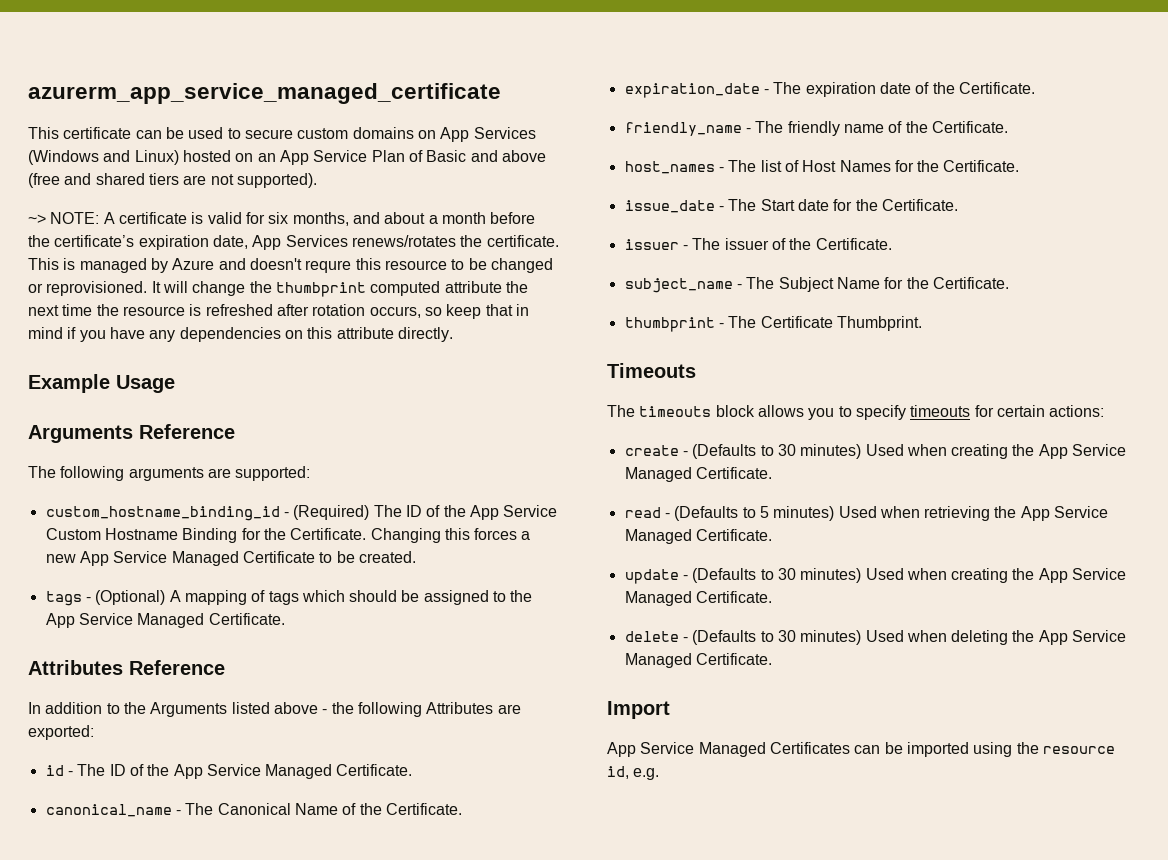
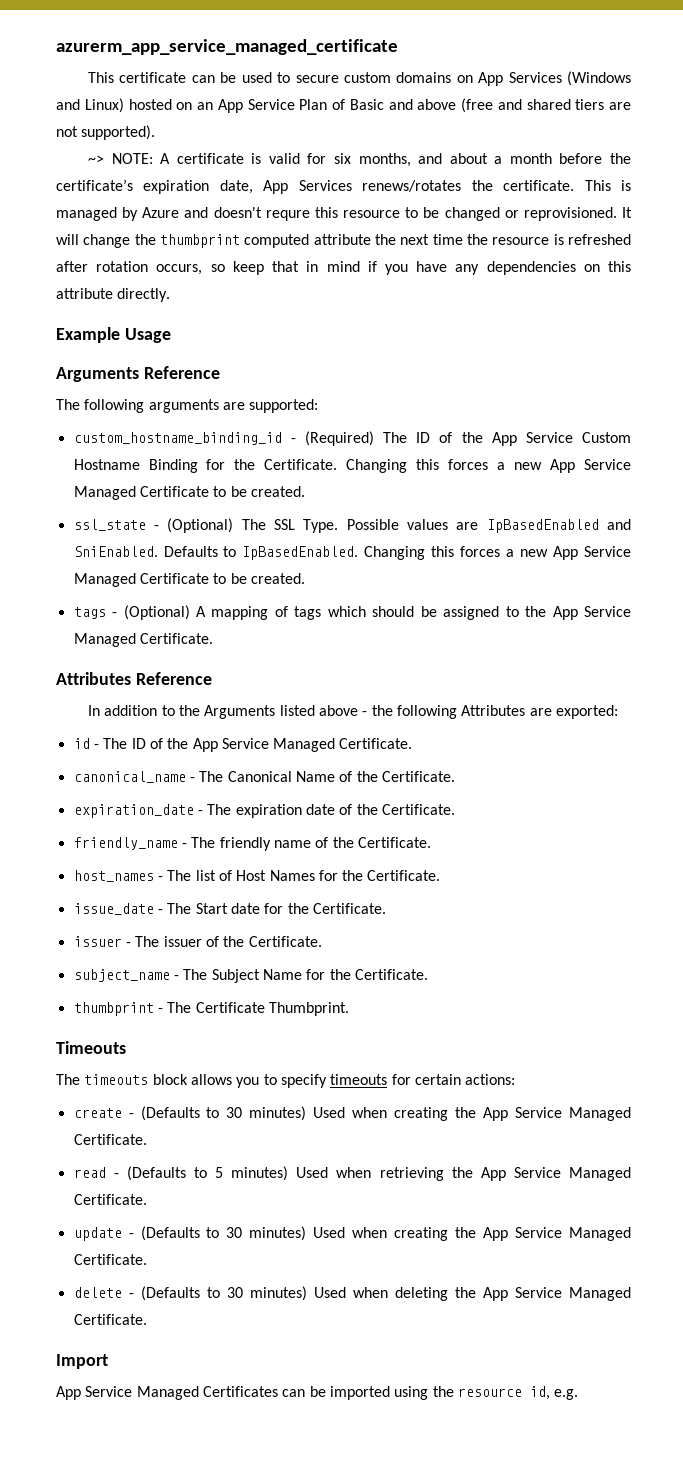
(416, 557) none -> [73,518,631,533] [73,546,631,560] [73,573,305,587] // ssl_state - (Optional) The SSL Type. Possible values are IpBasedEnabled and SniEnabled. Defaults to IpBasedEnabled. Changing this forces a new App Service Managed Certificate to be created.

